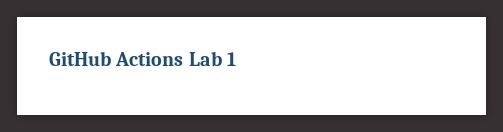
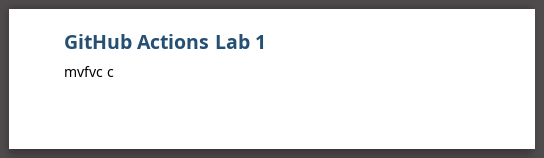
(236, 59) none -> [64,66,114,77] // mvfvc c

